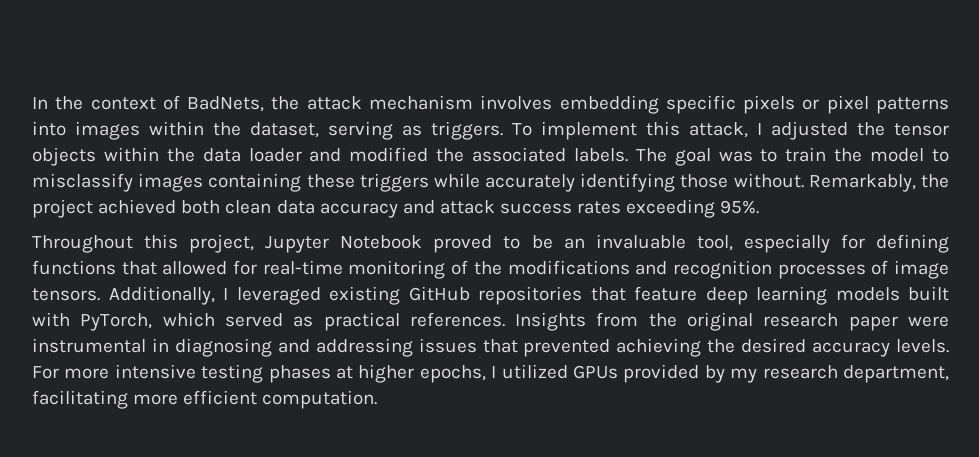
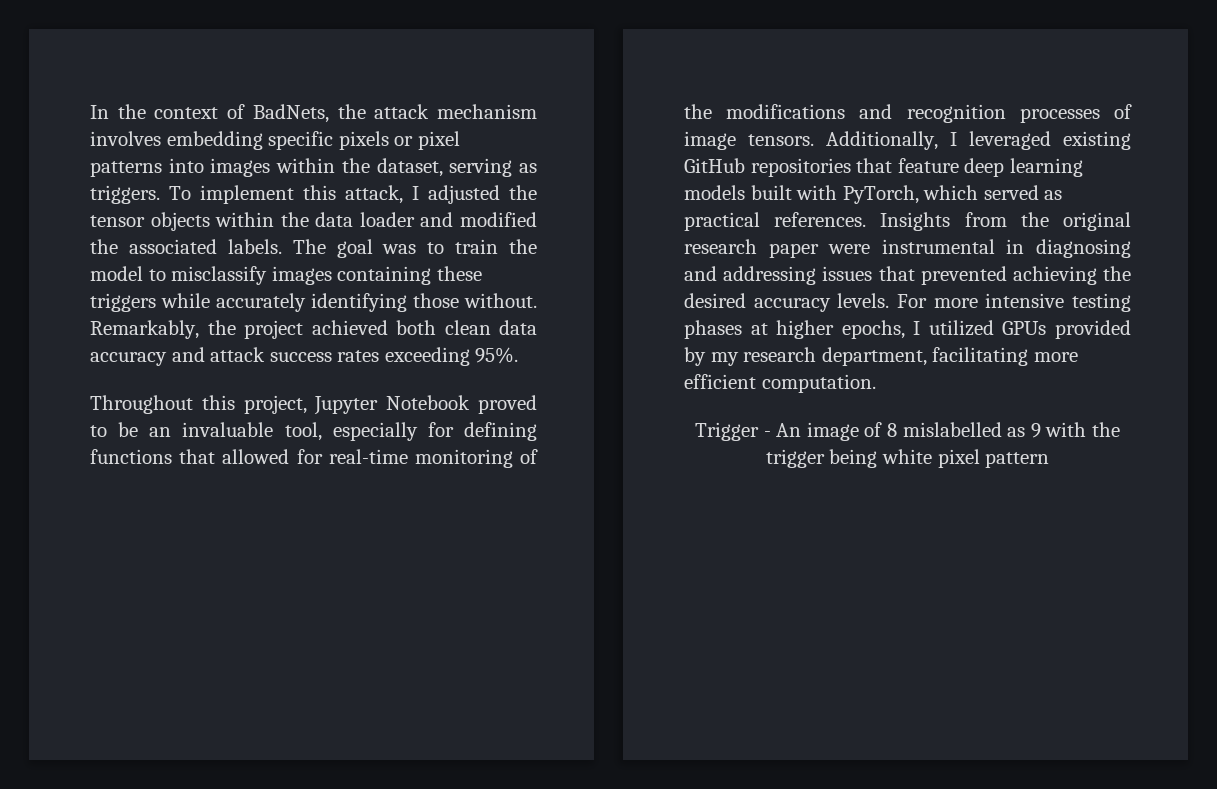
(378, 399) none -> [695,422,1120,441] [765,449,1050,468] // Trigger - An image of 8 mislabelled as 9 with the trigger being white pixel pattern

